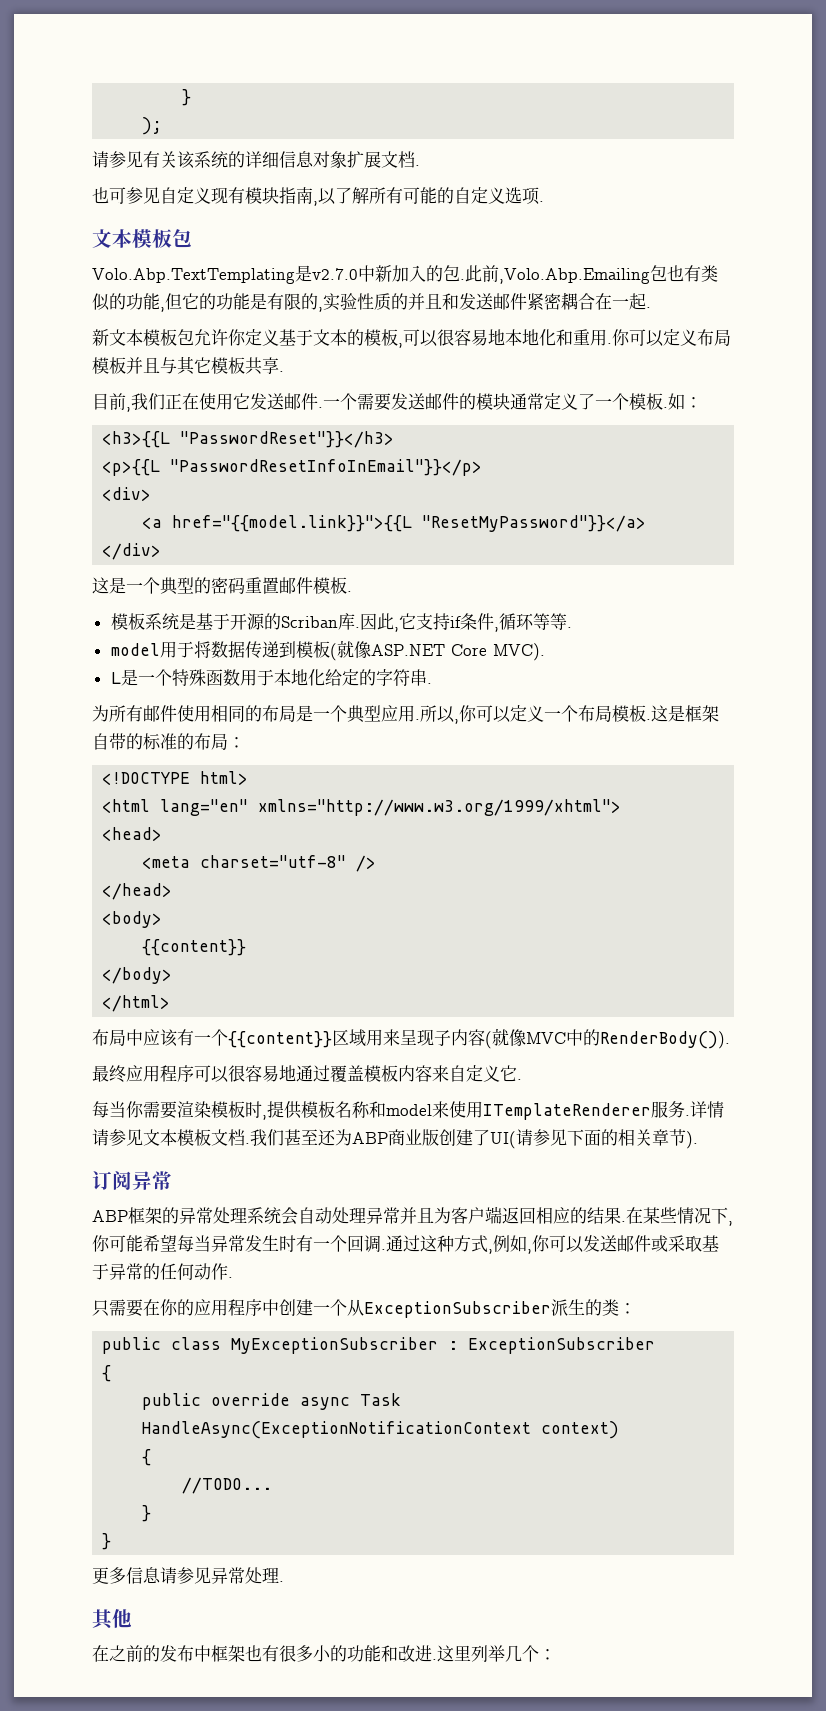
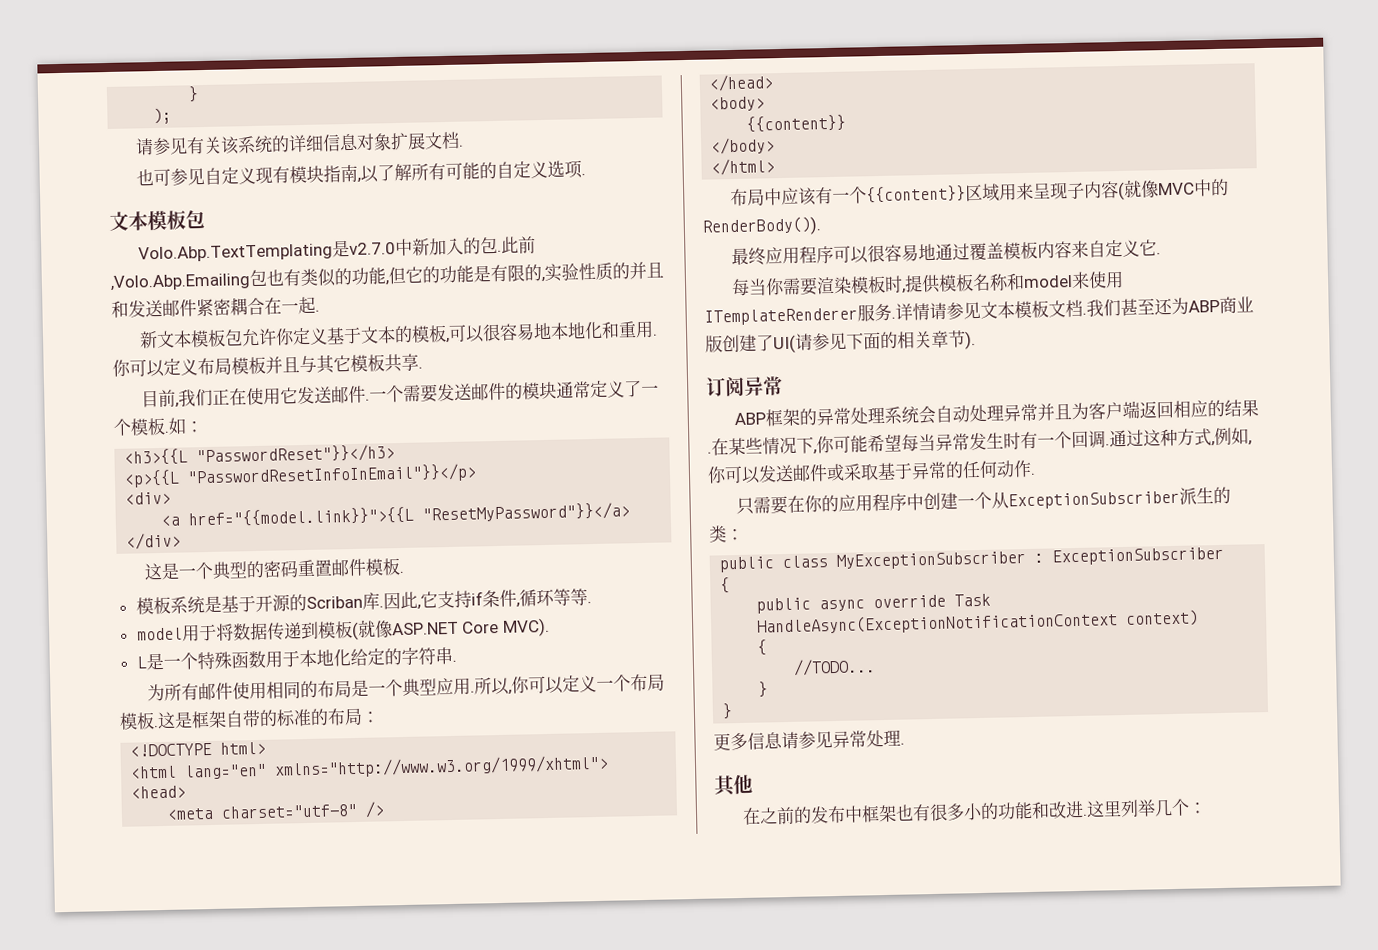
[211,1393,351,1410] override async -> [819,594,947,612] async override

